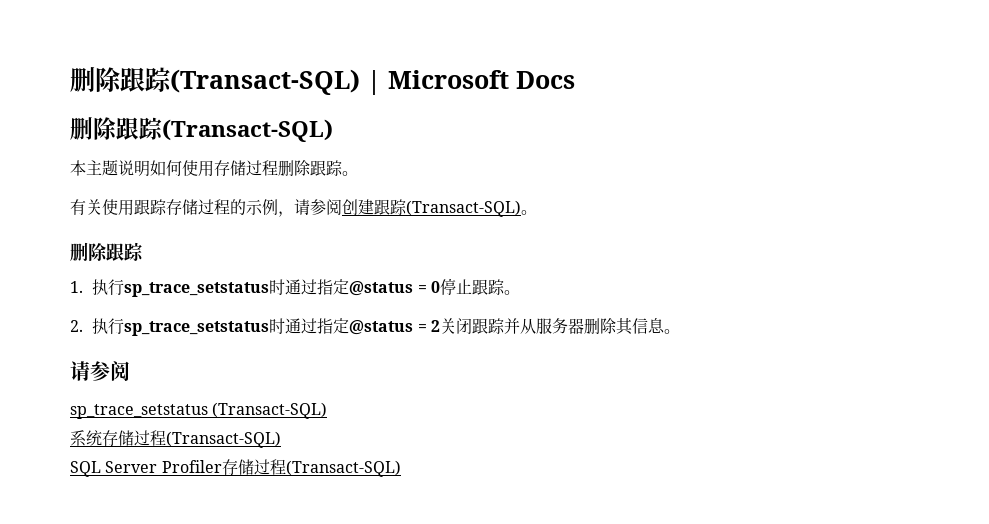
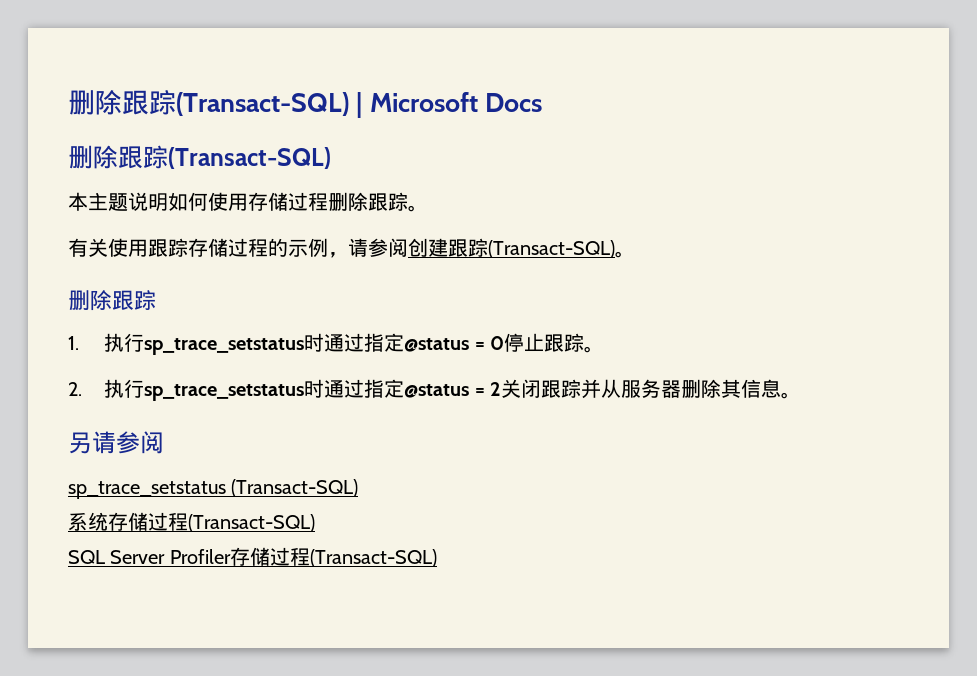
(680, 331) none -> [68,432,92,454] 另

